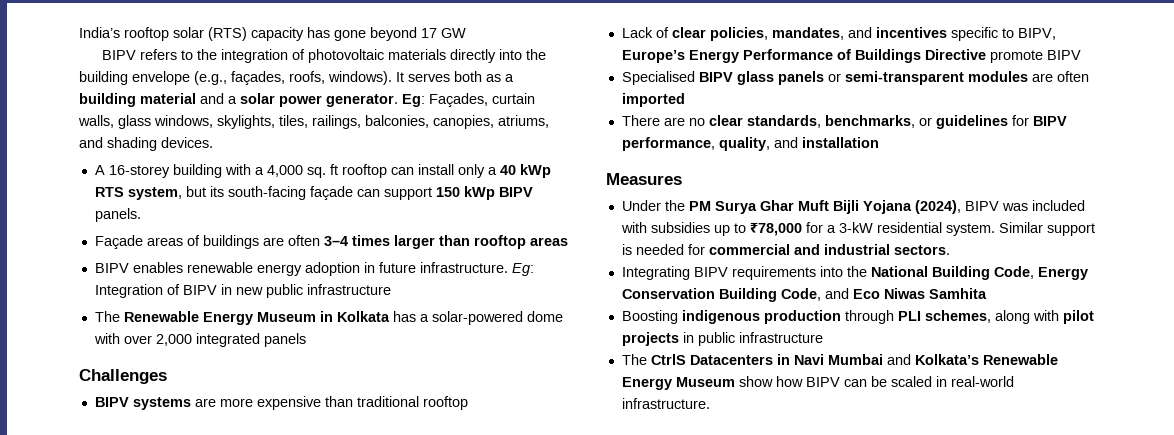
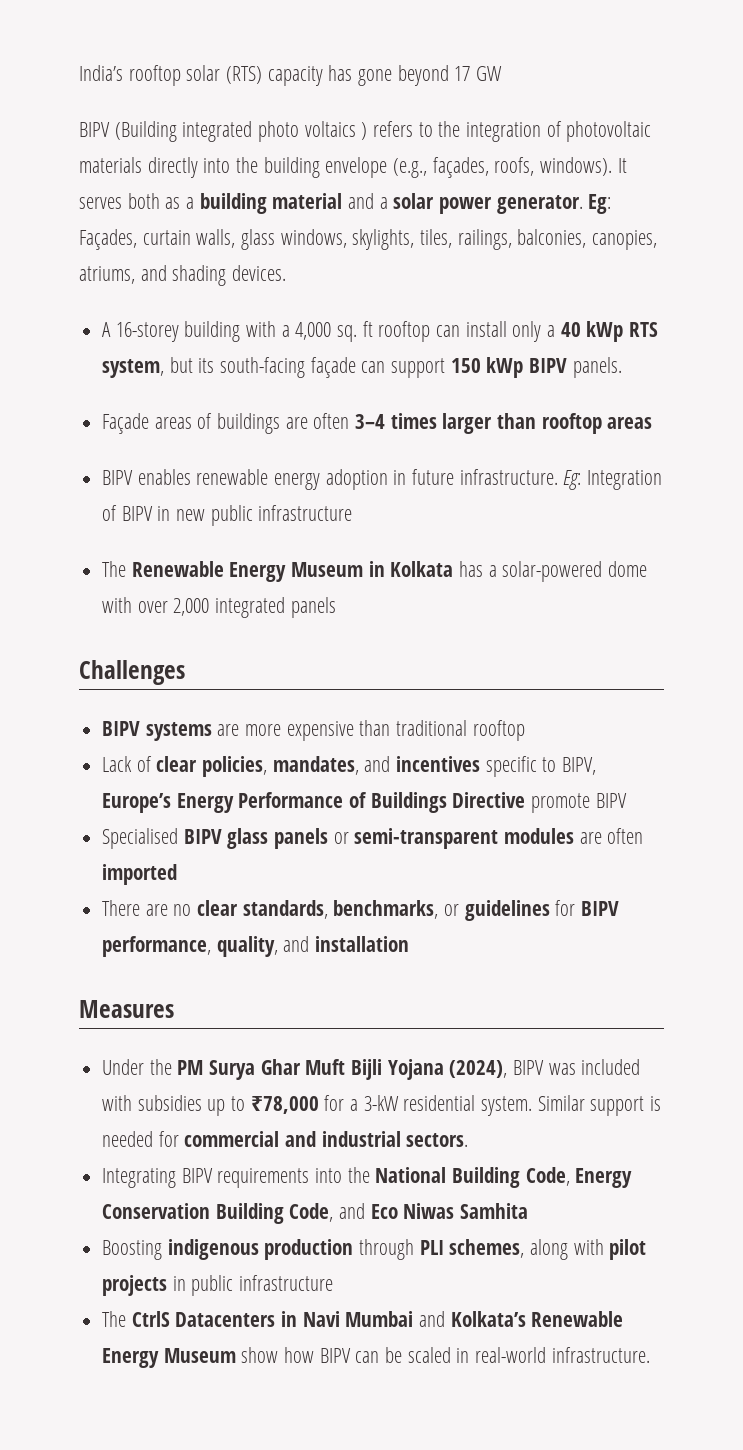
(136, 55) none -> [114,121,368,142] (Building integrated photo voltaics )

